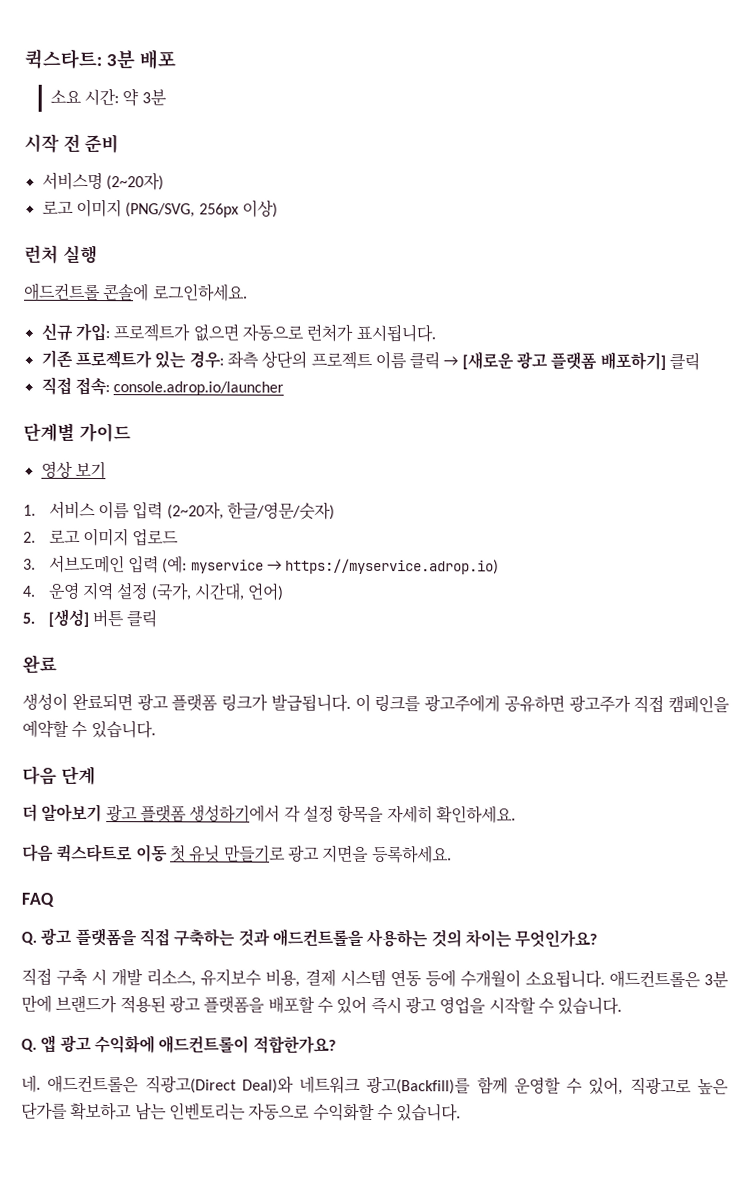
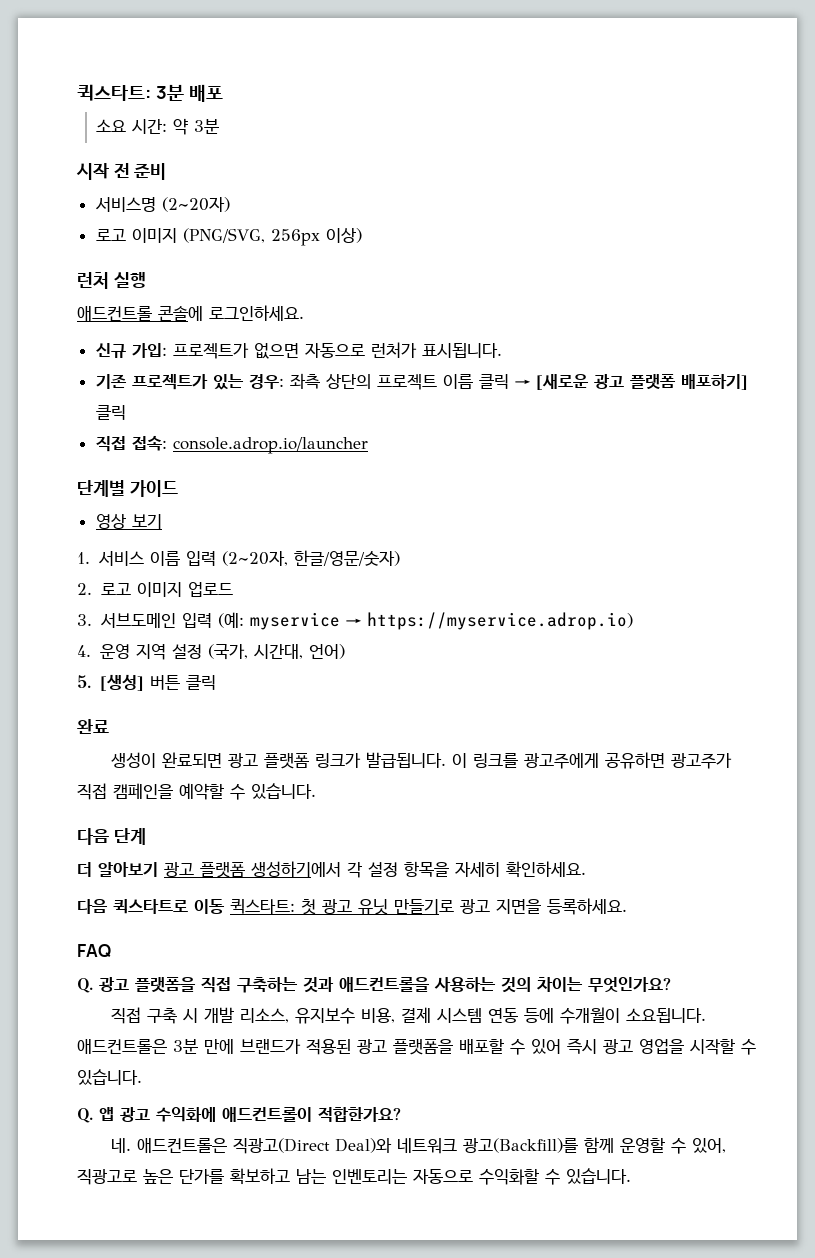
[169,844,186,863] 첫 -> [230,899,352,915] 퀵스타트: 첫 광고

